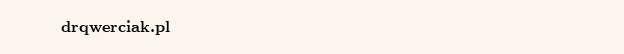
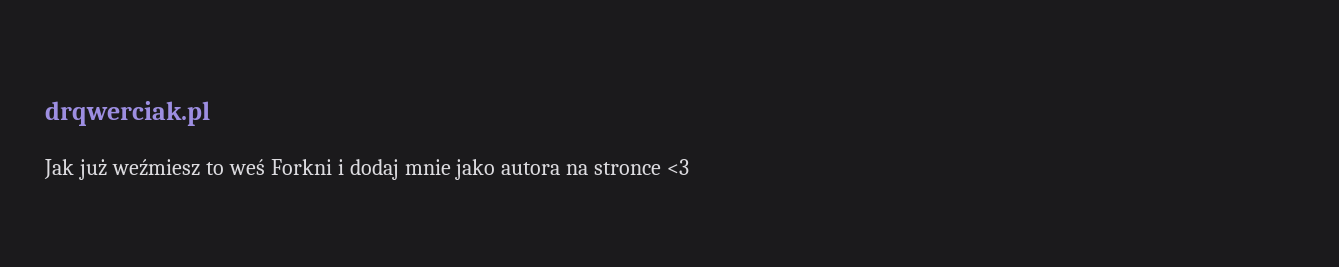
(170, 27) none -> [44,159,690,180] // Jak już weźmiesz to weś Forkni i dodaj mnie jako autora na stronce <3

